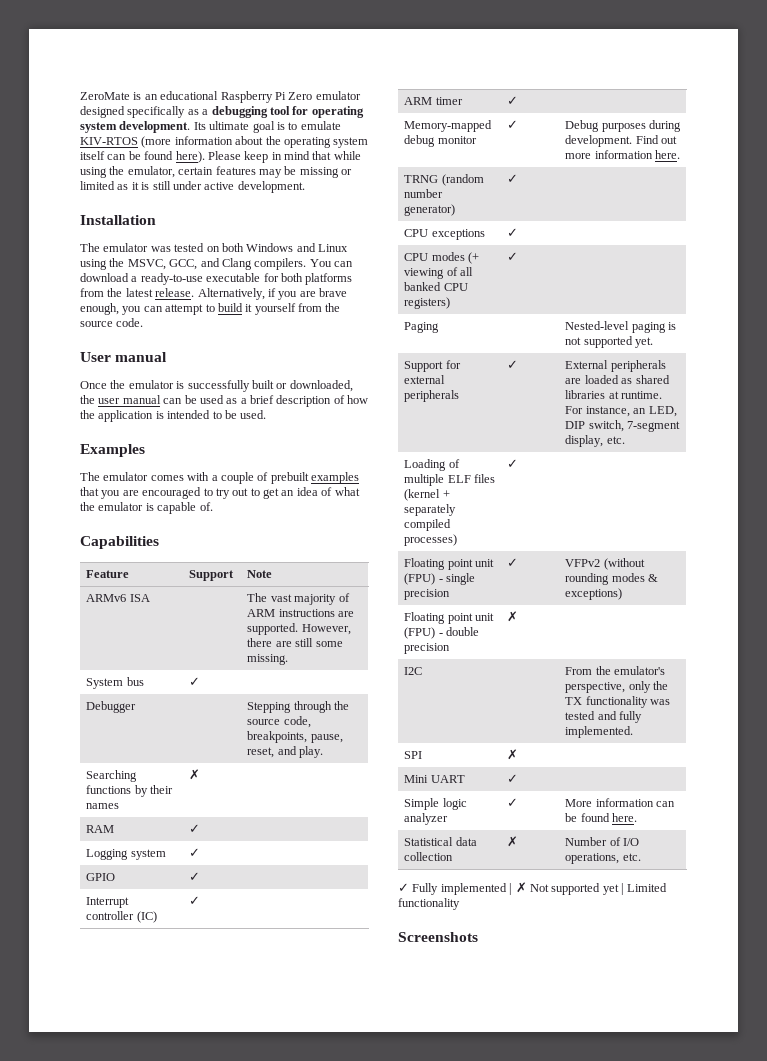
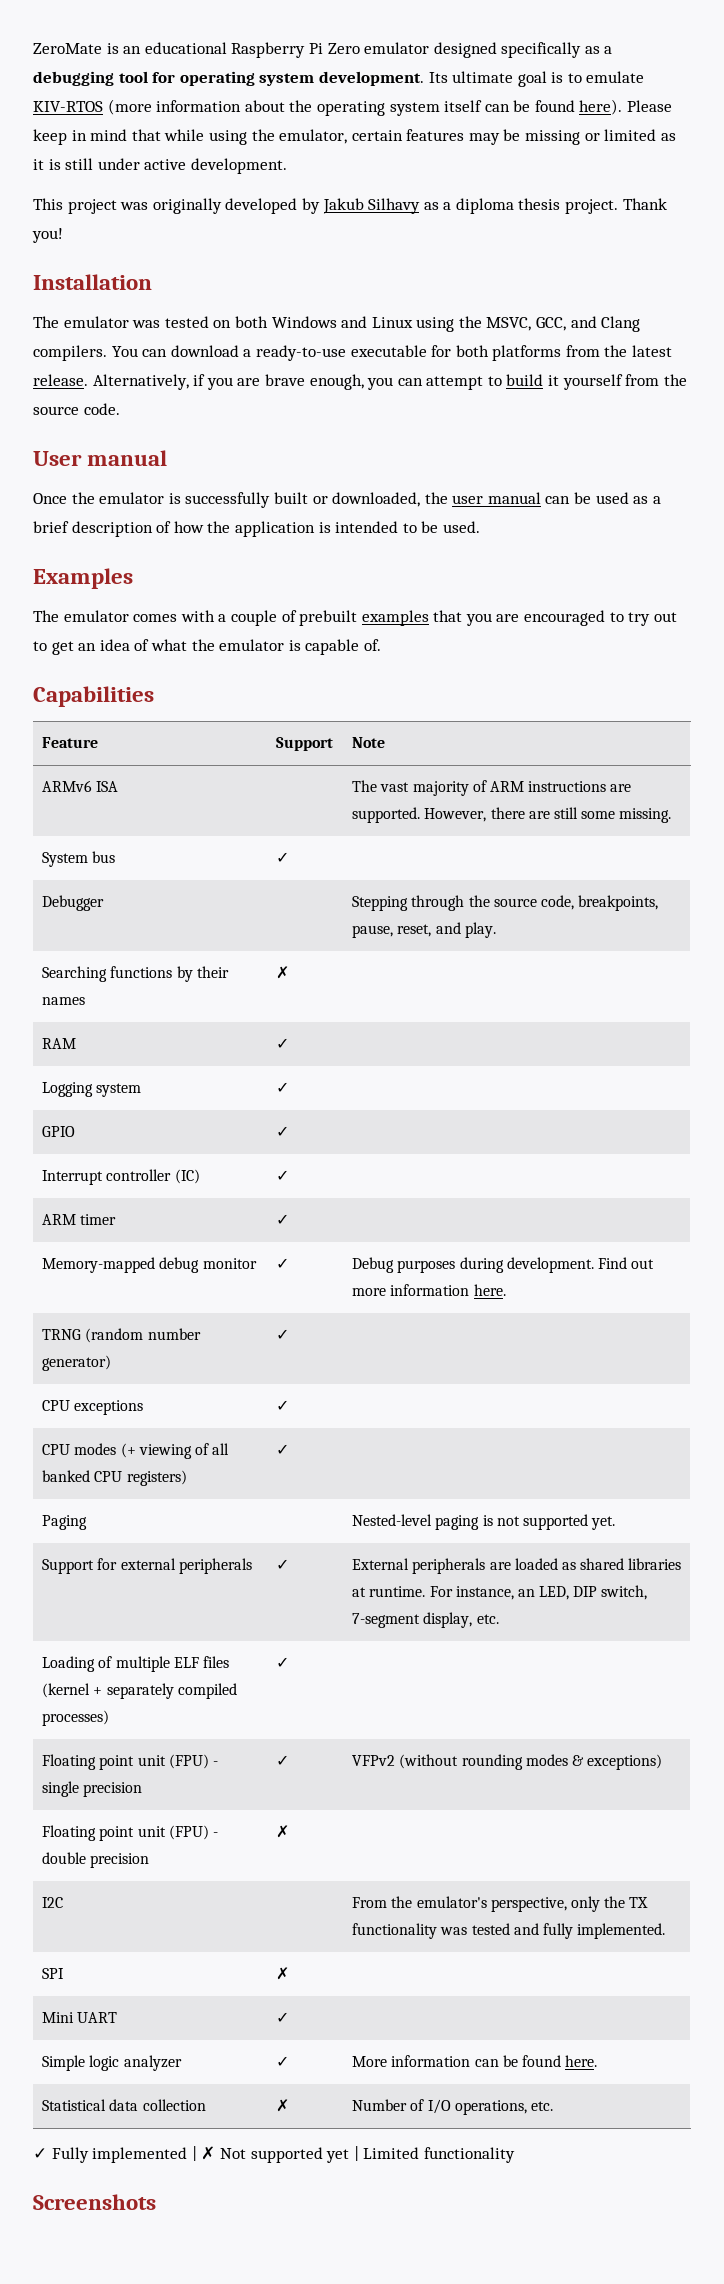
(305, 187) none -> [33,198,667,214] [32,228,63,243] // This project was originally developed by Jakub Silhavy as a diploma thesis project. Thank you!

